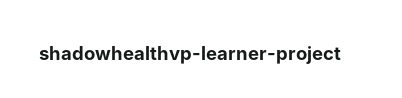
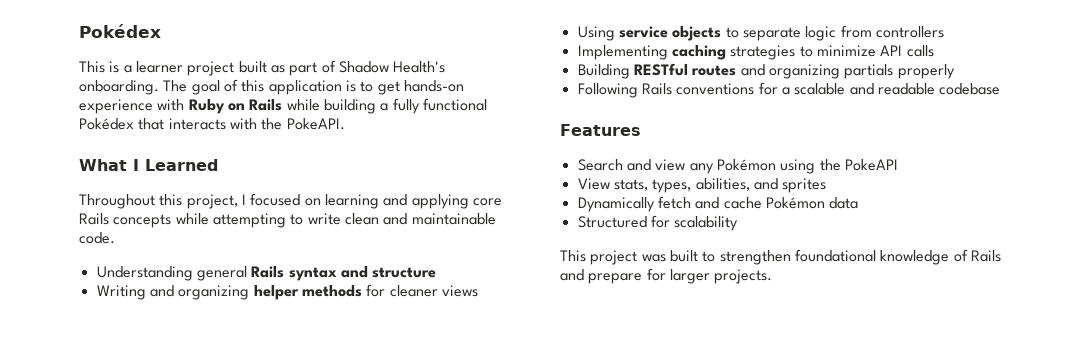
[39,46,341,64] shadowhealthvp-learner-project -> [79,24,161,38] [79,60,446,76] [79,79,464,95] [79,98,487,114] [79,118,345,130] [79,159,218,171] [79,193,502,209] [79,213,496,228] [79,232,115,244] [96,266,437,281] [96,284,478,300] [577,25,944,41] [577,45,934,60] [577,63,955,79] [577,82,1001,98] [560,124,641,136] [577,159,898,174] [577,178,827,193] [577,196,859,212] [577,215,739,231] [560,249,1001,265] [560,268,773,284] Pokédex // This is a learner project built as part of Shadow Health's onboarding. The goal of this application is to get hands-on experience with Ruby on Rails while building a fully functional Pokédex that interacts with the PokeAPI. // What I Learned // Throughout this project, I focused on learning and applying core Rails concepts while attempting to write clean and maintainable code. // Understanding general Rails syntax and structure // Writing and organizing helper methods for cleaner views // Using service objects to separate logic from controllers // Implementing caching strategies to minimize API calls // Building RESTful routes and organizing partials properly // Following Rails conventions for a scalable and readable codebase // Features // Search and view any Pokémon using the PokeAPI // View stats, types, abilities, and sprites // Dynamically fetch and cache Pokémon data // Structured for scalability // This project was built to strengthen foundational knowledge of Rails and prepare for larger projects.

